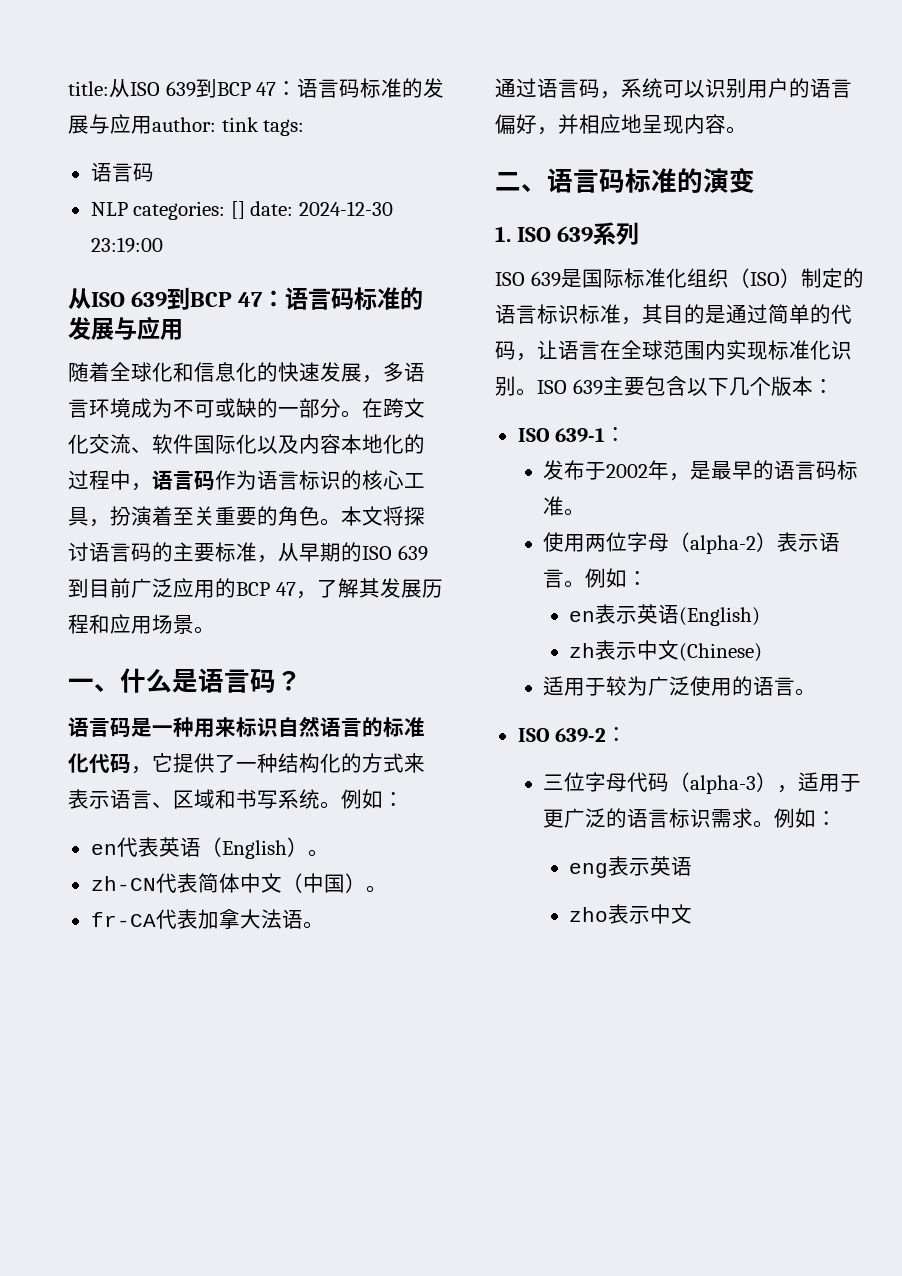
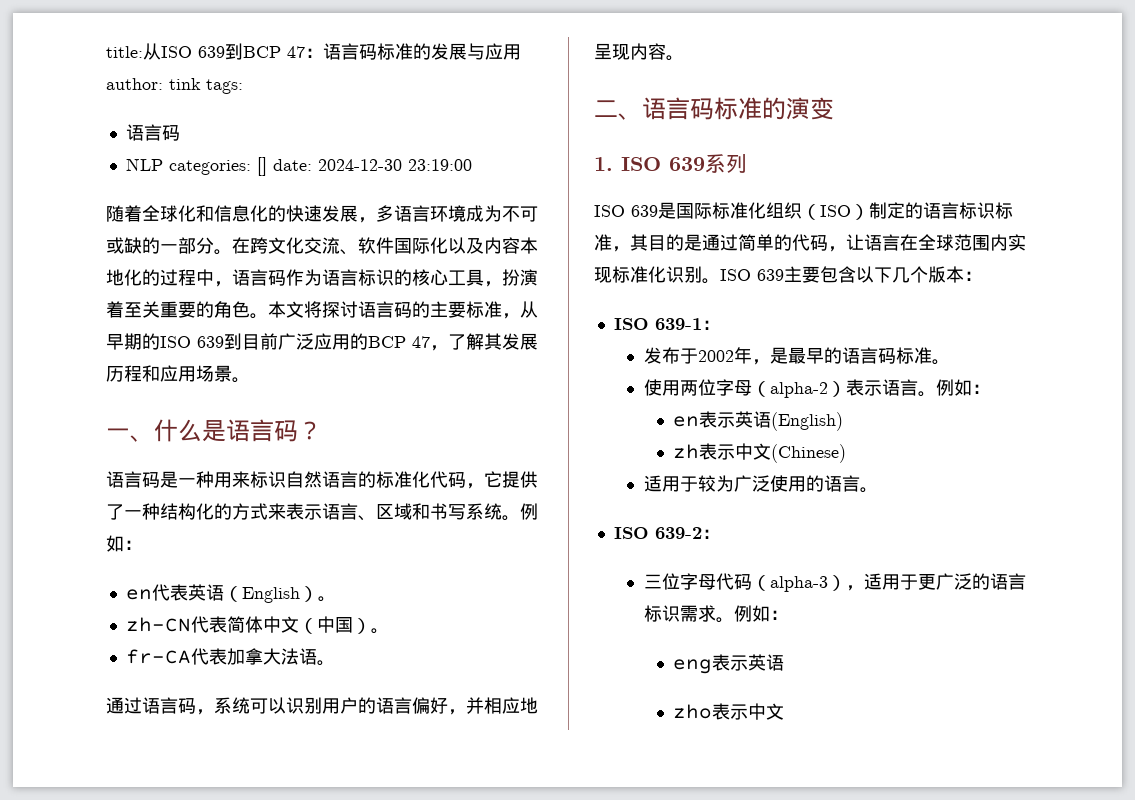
[68,287,424,310] [68,316,183,340] // 从ISO 639到BCP 47：语言码标准的发展与应用 -> (472, 165) none

